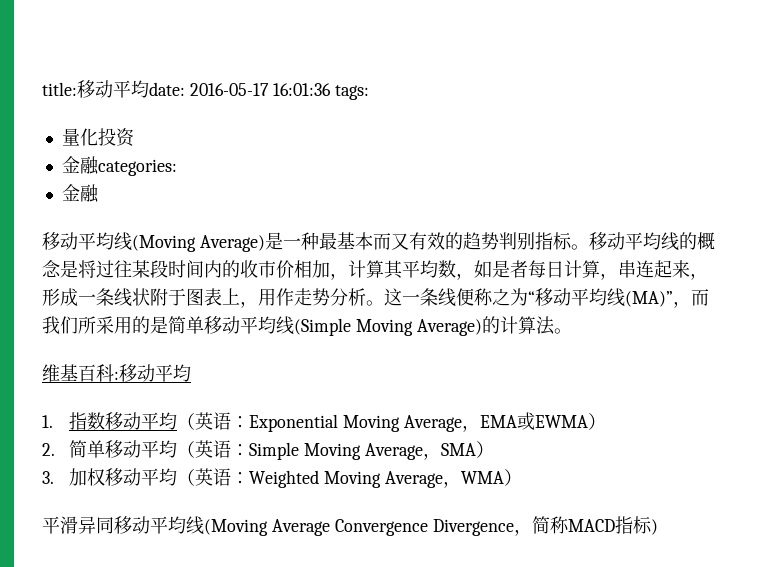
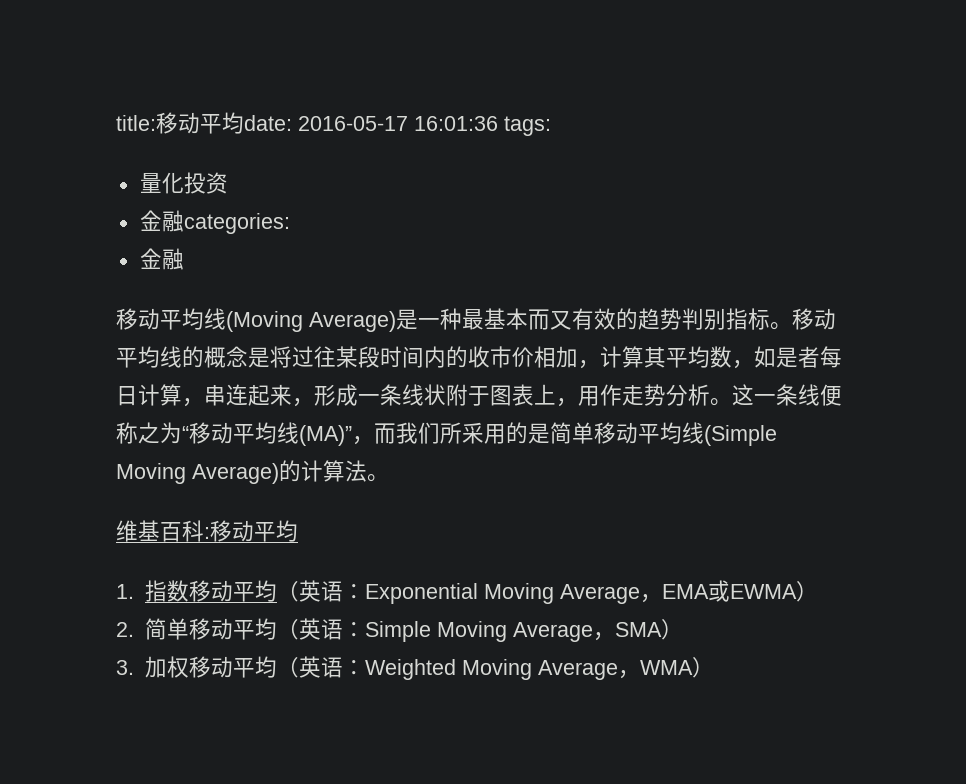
[42,516,658,536] // 平滑异同移动平均线(Moving Average Convergence Divergence，简称MACD指标) -> (714, 667) none

